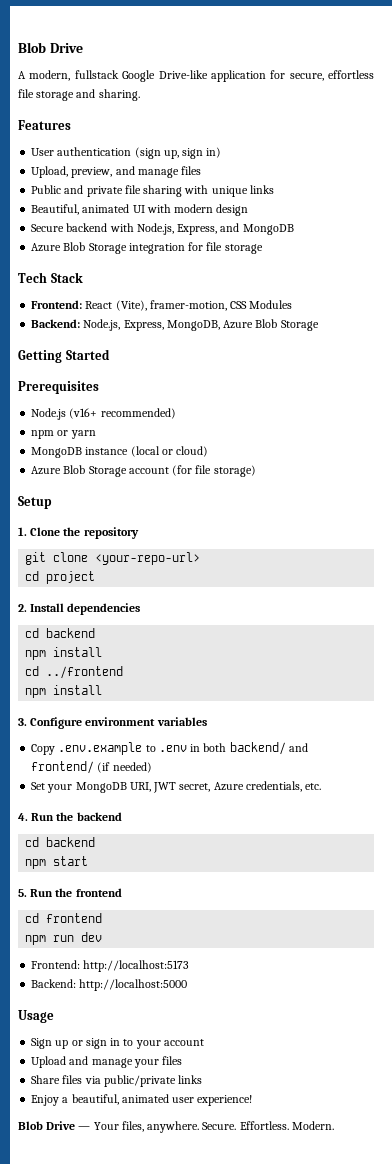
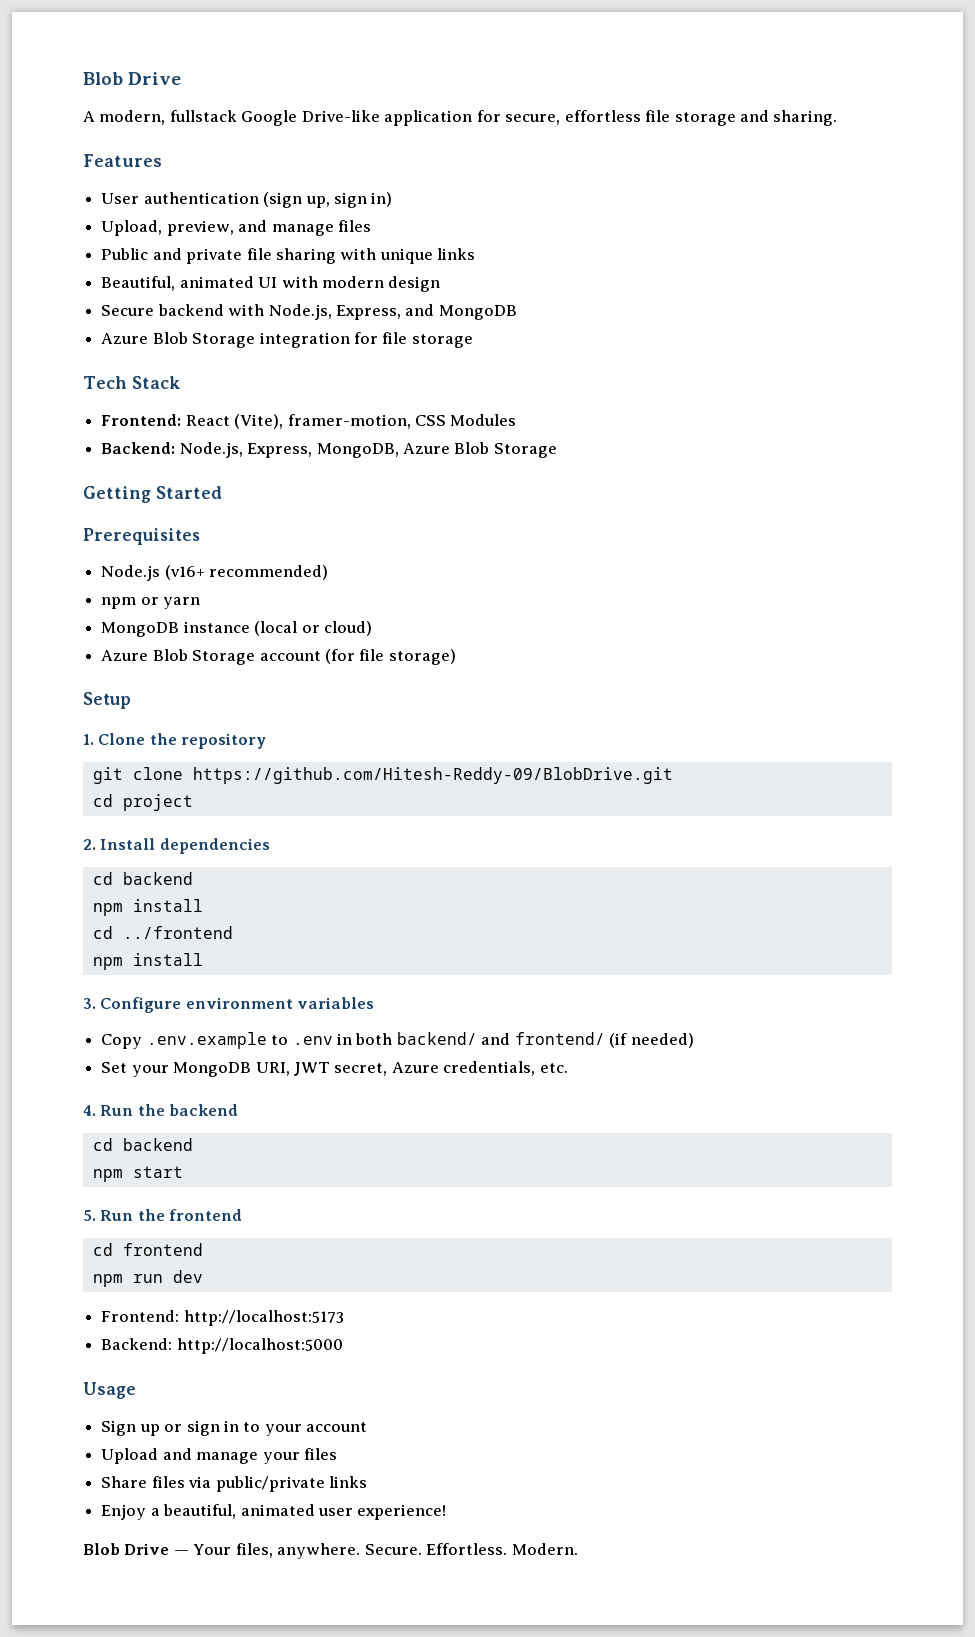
[95,552,201,565] <your-repo-url> -> [192,767,673,784] https://github.com/Hitesh-Reddy-09/BlobDrive.git

